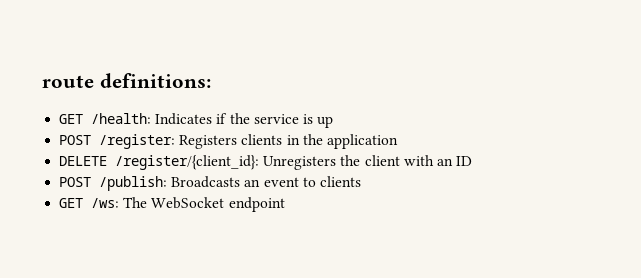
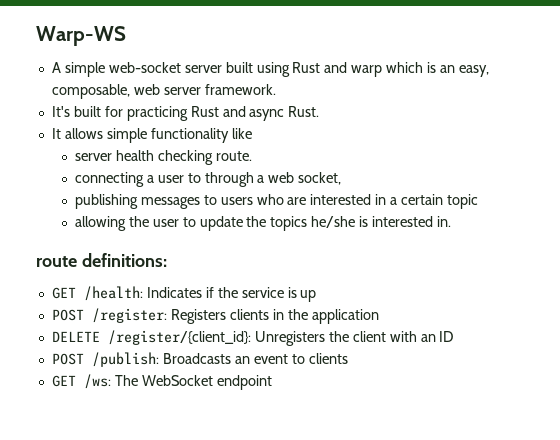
(42, 81) none -> [36,26,126,46] [51,62,489,77] [51,84,276,99] [51,106,320,121] [51,128,252,143] [74,150,252,165] [74,172,342,187] [74,194,478,209] [74,216,451,231] Warp-WS // A simple web-socket server built using Rust and warp which is an easy, composable, web server framework. // It's built for practicing Rust and async Rust. // It allows simple functionality like // server health checking route. // connecting a user to through a web socket, // publishing messages to users who are interested in a certain topic // allowing the user to update the topics he/she is interested in. //

